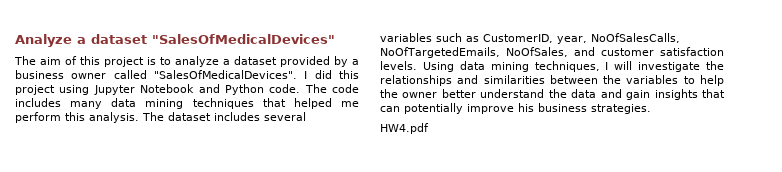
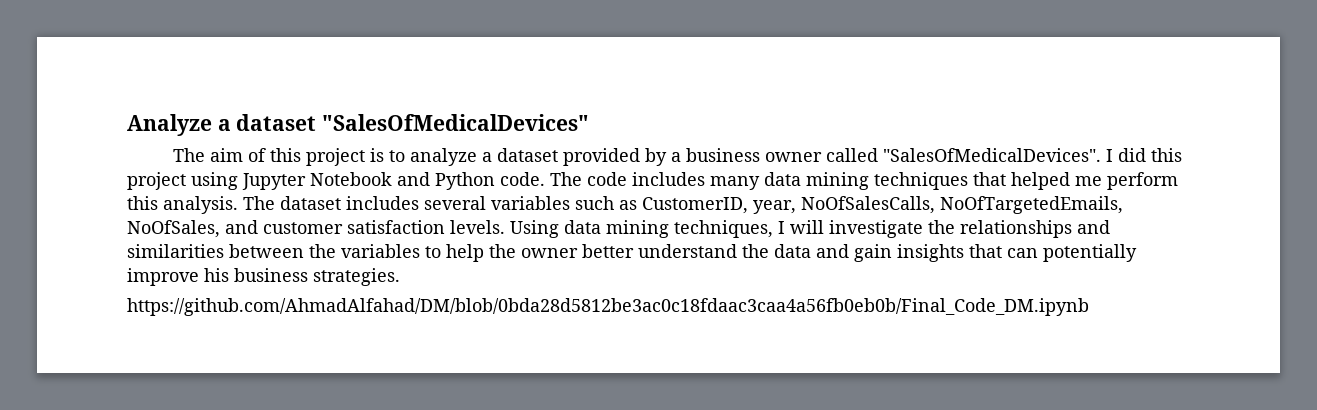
[380,123,429,134] HW4.pdf -> [127,298,1089,316] https://github.com/AhmadAlfahad/DM/blob/0bda28d5812be3ac0c18fdaac3caa4a56fb0eb0b/Final_Code_DM.ipynb

